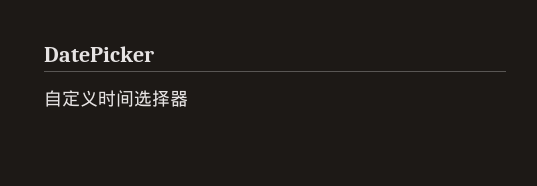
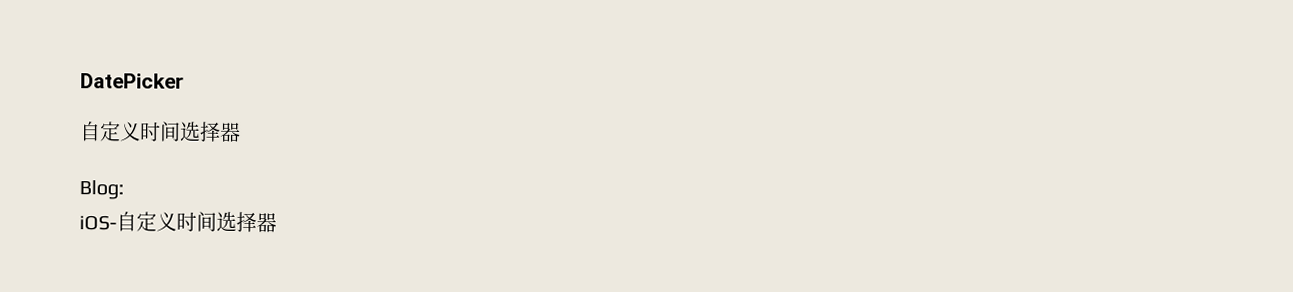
(188, 98) none -> [79,180,124,200] [79,211,277,233] // Blog: // iOS-自定义时间选择器

